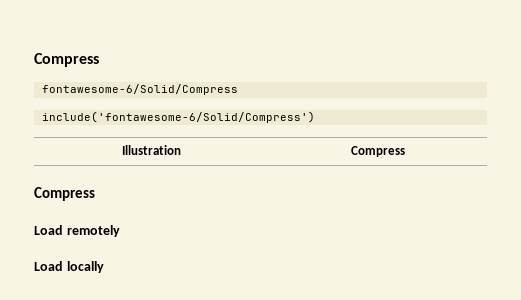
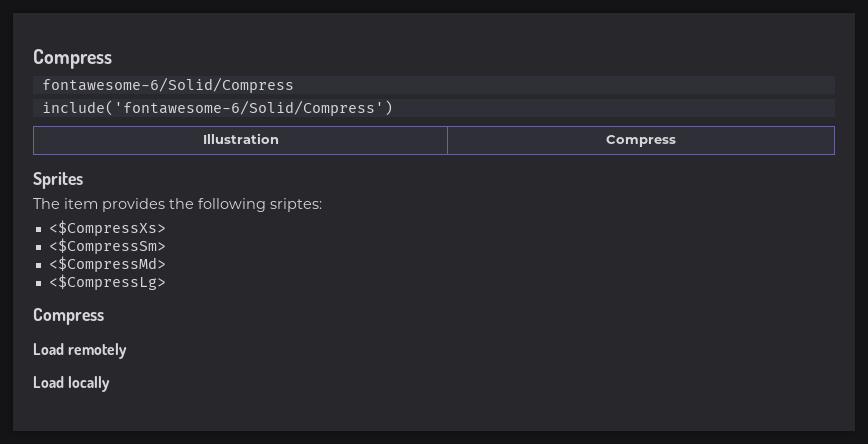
(405, 151) none -> [33,172,83,189] [33,198,322,212] [48,220,166,236] [48,238,166,254] [48,256,166,272] [48,274,166,290] // Sprites // The item provides the following sriptes: // <$CompressXs> // <$CompressSm> // <$CompressMd> // <$CompressLg>

